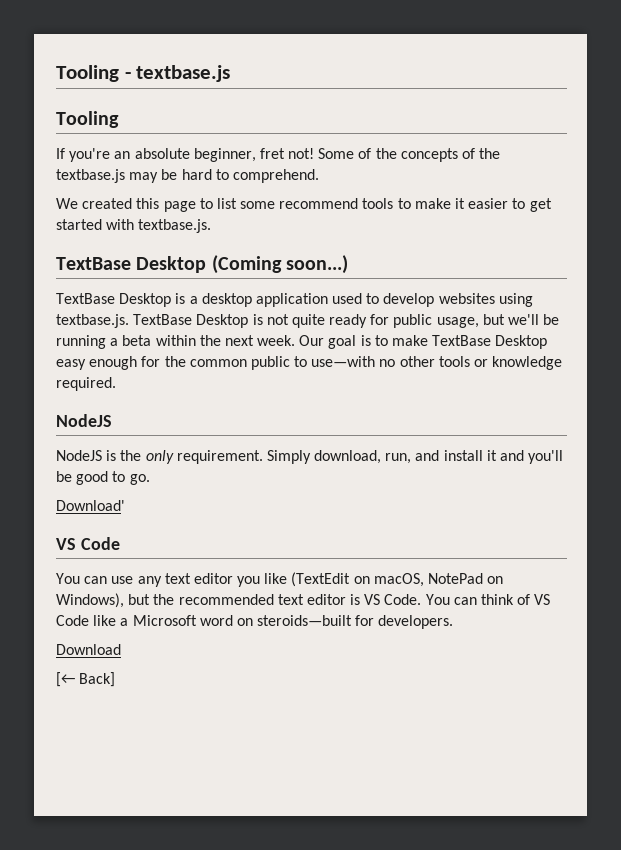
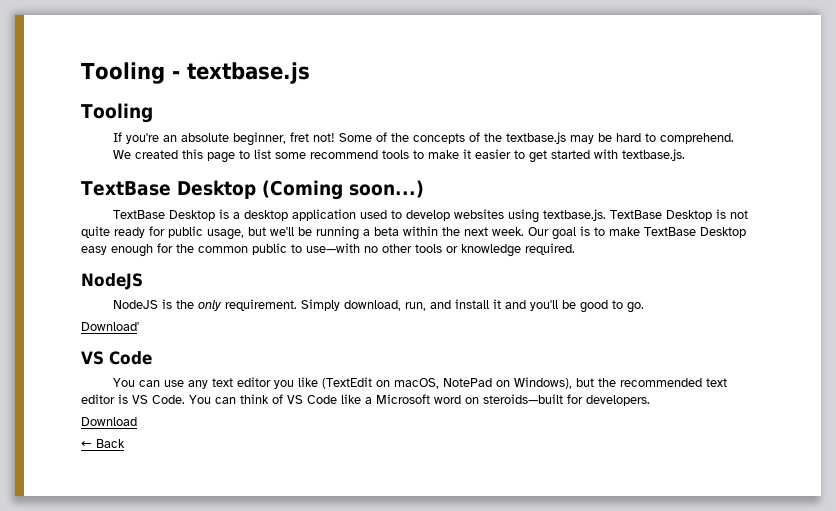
[56,672,116,687] [← Back] -> [81,439,125,448] ← Back

